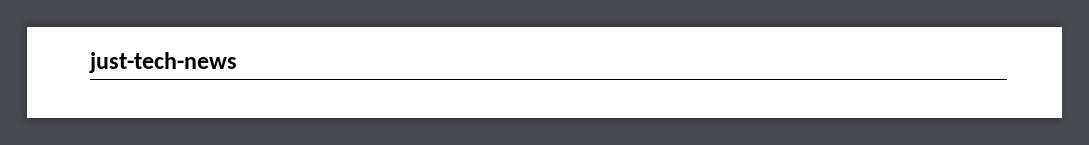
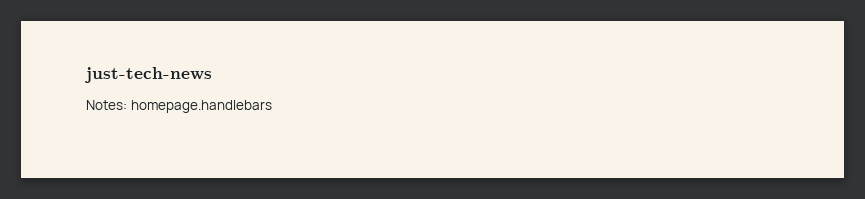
(237, 62) none -> [86,100,272,113] // Notes: homepage.handlebars

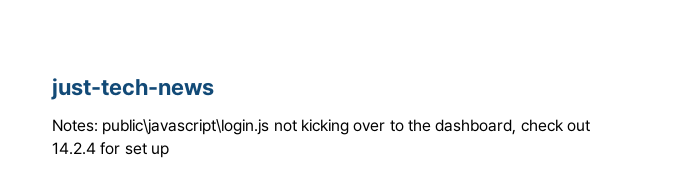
[130,100,272,113] homepage.handlebars -> [102,119,590,135] [52,142,169,158] public\javascript\login.js not kicking over to the dashboard, check out 14.2.4 for set up

